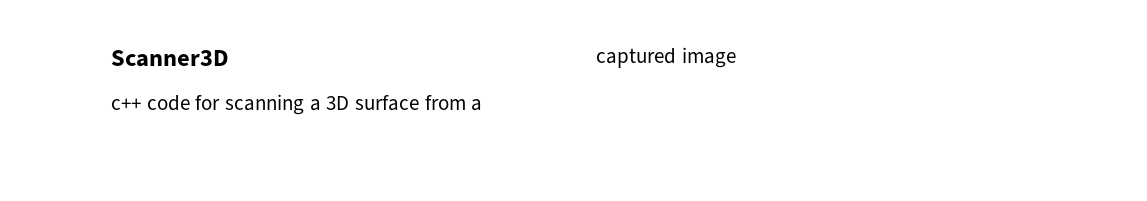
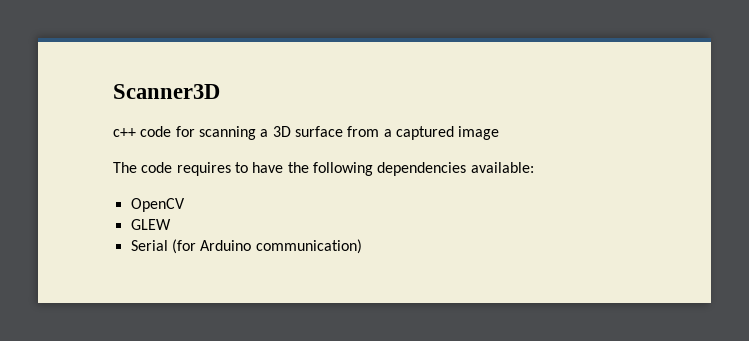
(736, 57) none -> [113,162,534,176] [130,198,185,212] [130,219,171,230] [130,239,362,254] // The code requires to have the following dependencies available: // OpenCV // GLEW // Serial (for Arduino communication)

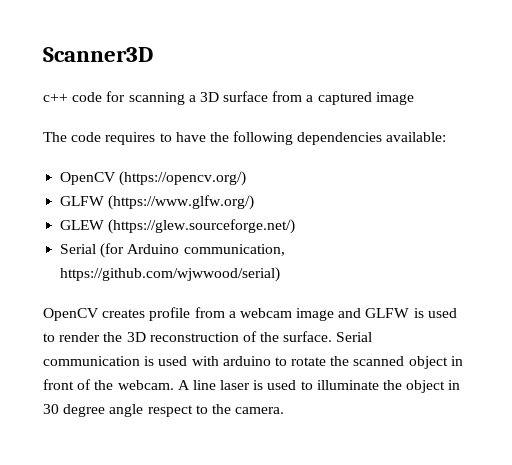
(185, 205) none -> [119,171,247,186] [60,195,255,210] (https://opencv.org/) // GLFW (https://www.glfw.org/)
(171, 224) none -> [108,219,296,234] (https://glew.sourceforge.net/)
[255,239,362,254] communication) -> [183,244,285,256] [60,267,281,282] [43,307,457,321] [43,331,373,342] [43,356,463,369] [43,379,461,393] [43,404,285,417] communication, https://github.com/wjwwood/serial) // OpenCV creates profile from a webcam image and GLFW is used to render the 3D reconstruction of the surface. Serial communication is used with arduino to rotate the scanned object in front of the webcam. A line laser is used to illuminate the object in 30 degree angle respect to the camera.

